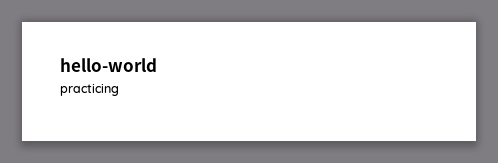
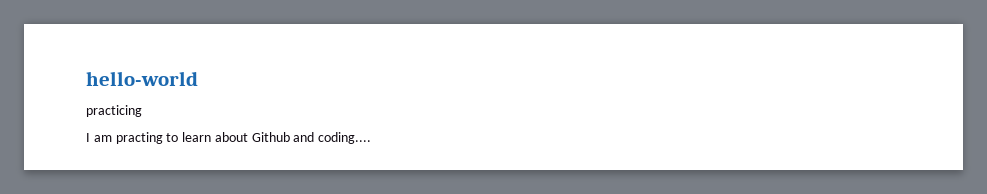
(119, 90) none -> [86,132,372,144] // I am practing to learn about Github and coding....

